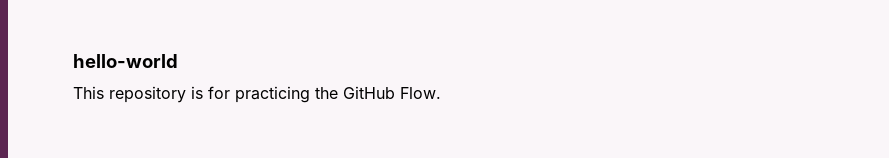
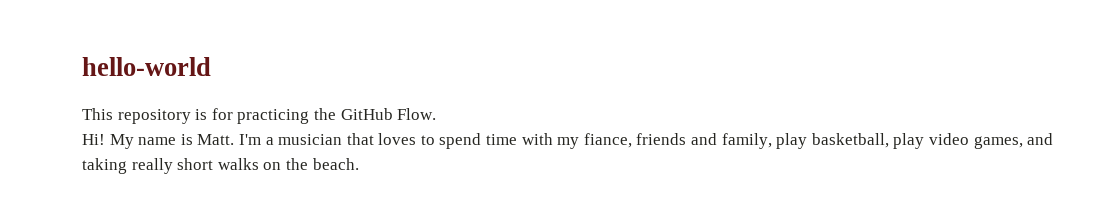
(441, 93) none -> [82,133,1054,149] [82,158,359,174] // Hi! My name is Matt. I'm a musician that loves to spend time with my fiance, friends and family, play basketball, play video games, and taking really short walks on the beach.

